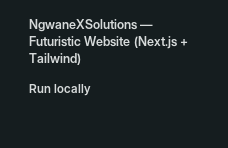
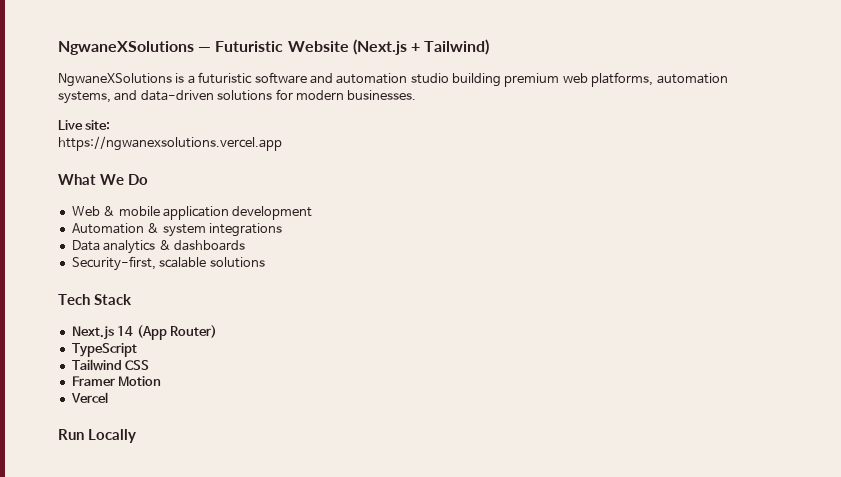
(81, 59) none -> [58,72,728,87] [58,89,417,104] [58,120,111,130] [58,136,282,151] [58,174,148,185] [71,206,313,220] [71,223,282,237] [71,240,245,254] [71,256,265,271] [58,294,132,305] [71,325,217,340] [71,343,137,357] [71,359,150,371] [71,376,162,386] [70,392,108,403] // NgwaneXSolutions is a futuristic software and automation studio building premium web platforms, automation systems, and data-driven solutions for modern businesses. // Live site: // https://ngwanexsolutions.vercel.app // What We Do // Web & mobile application development // Automation & system integrations // Data analytics & dashboards // Security-first, scalable solutions // Tech Stack // Next.js 14 (App Router) // TypeScript // Tailwind CSS // Framer Motion // Vercel
[54,84,92,96] locally -> [88,429,136,443] Locally

